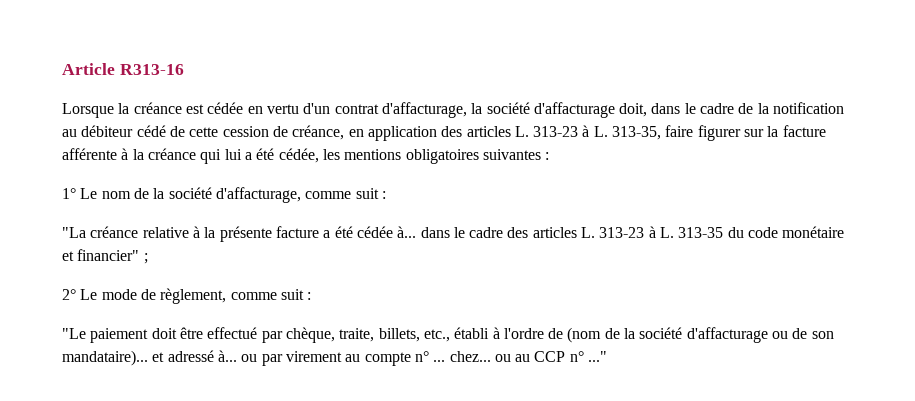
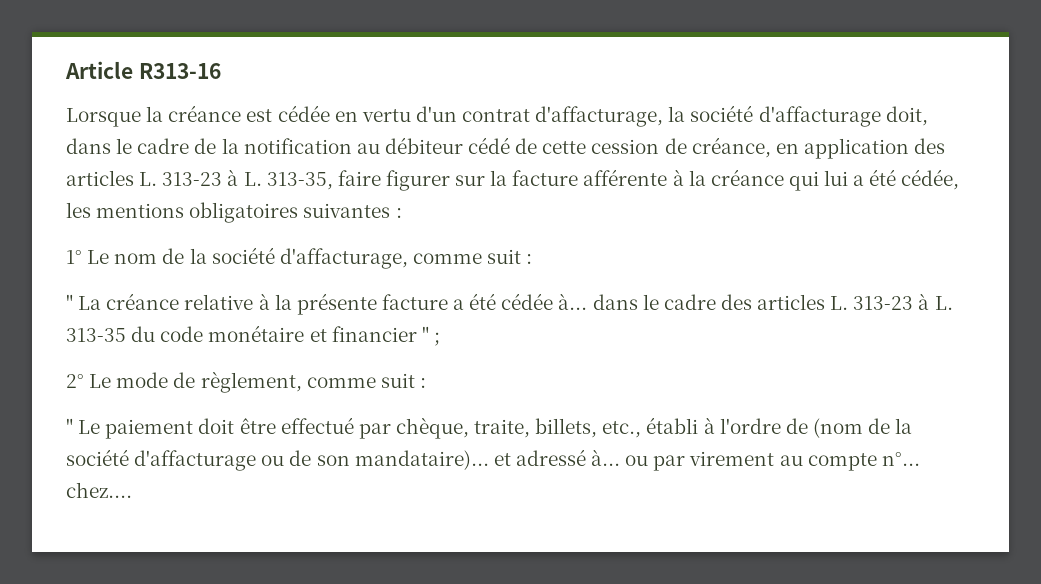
[62,227,86,238] "La -> [66,294,102,310] " La
[77,249,140,261] financier" -> [331,326,429,342] financier "
[62,328,86,339] "Le -> [66,418,101,434] " Le
[414,351,608,362] n° ... chez... ou au CCP n° ..." -> [881,452,920,466] [66,482,132,498] n°... chez....

